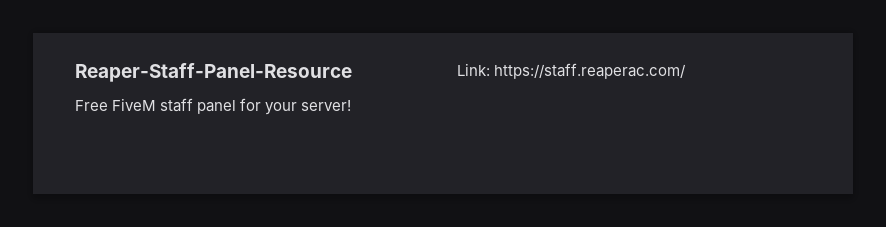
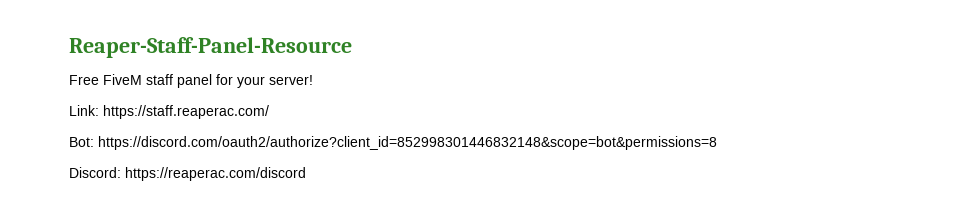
(687, 71) none -> [69,136,717,150] [69,167,306,181] // Bot: https://discord.com/oauth2/authorize?client_id=852998301446832148&scope=bot&permissions=8 // Discord: https://reaperac.com/discord

